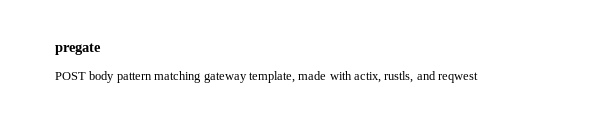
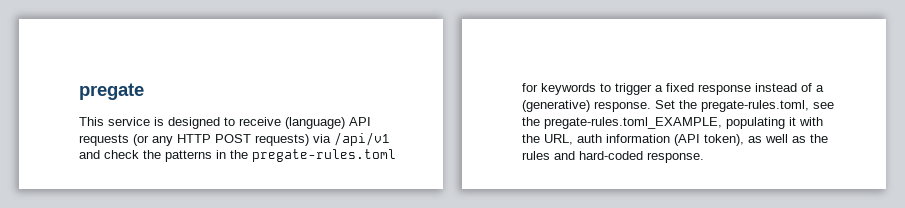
[55,71,479,83] POST body pattern matching gateway template, made with actix, rustls, and reqwest -> [79,117,371,129] [79,132,390,146] [79,149,396,162] [522,83,824,95] [522,100,834,112] [522,117,823,129] [522,134,828,146] [522,151,704,163] This service is designed to receive (language) API requests (or any HTTP POST requests) via /api/v1 and check the patterns in the pregate-rules.toml for keywords to trigger a fixed response instead of a (generative) response. Set the pregate-rules.toml, see the pregate-rules.toml_EXAMPLE, populating it with the URL, auth information (API token), as well as the rules and hard-coded response.

